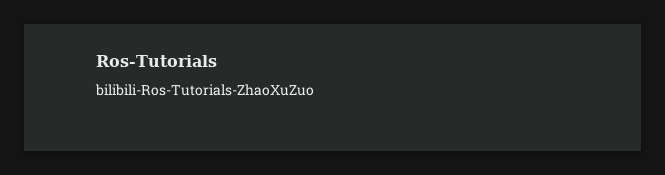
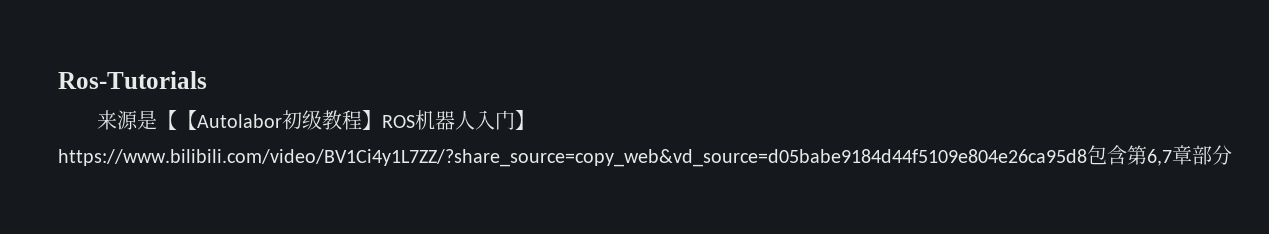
[95,84,314,96] bilibili-Ros-Tutorials-ZhaoXuZuo -> [97,110,536,130] [58,145,1232,167] 来源是【【Autolabor初级教程】ROS机器人入门】https://www.bilibili.com/video/BV1Ci4y1L7ZZ/?share_source=copy_web&vd_source=d05babe9184d44f5109e804e26ca95d8包含第6,7章部分

